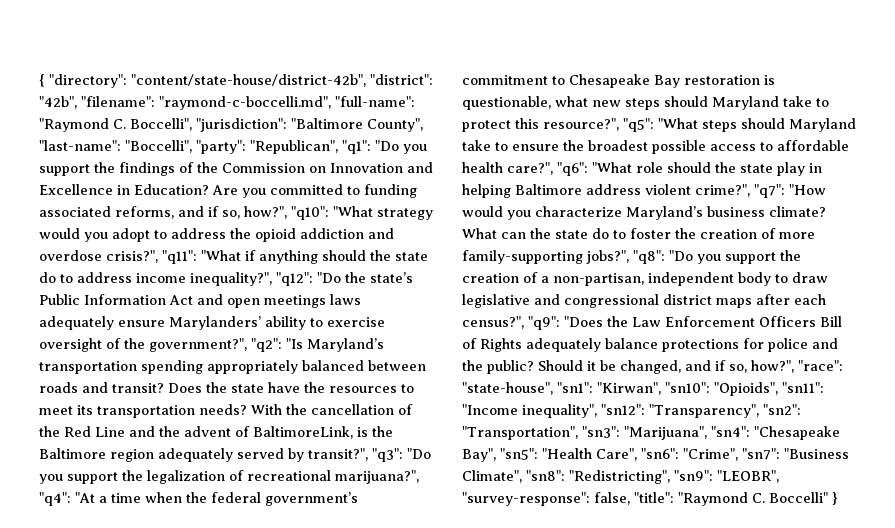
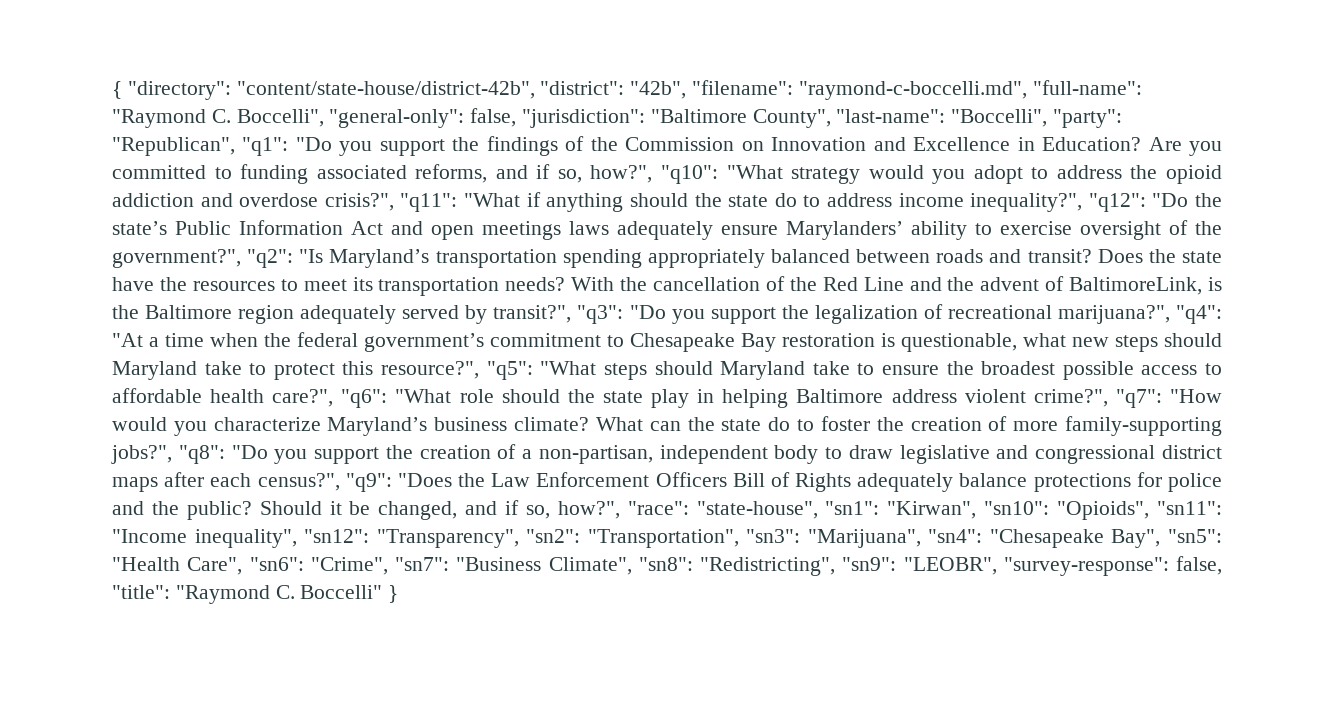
(192, 124) none -> [329,108,517,128] "general-only": false,

